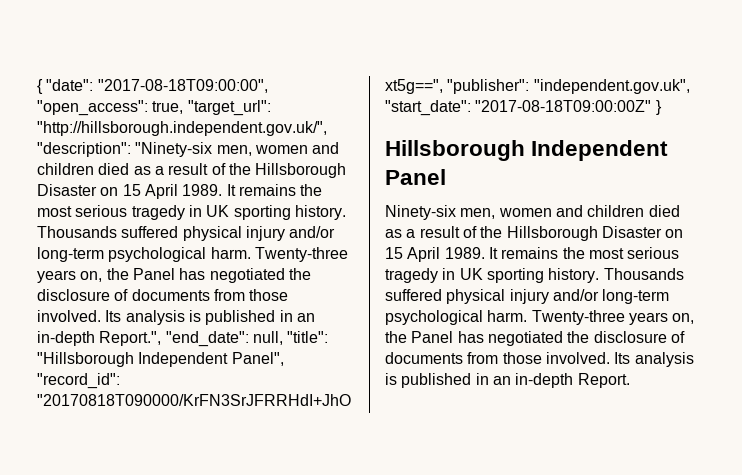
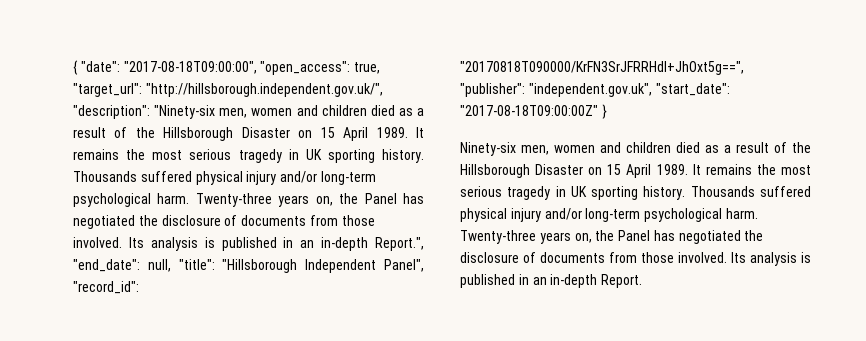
[385,140,669,161] [385,169,446,185] // Hillsborough Independent Panel -> (607, 111) none

